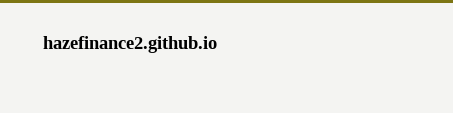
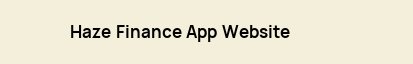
[43,36,217,53] hazefinance2.github.io -> [70,25,290,42] Haze Finance App Website

